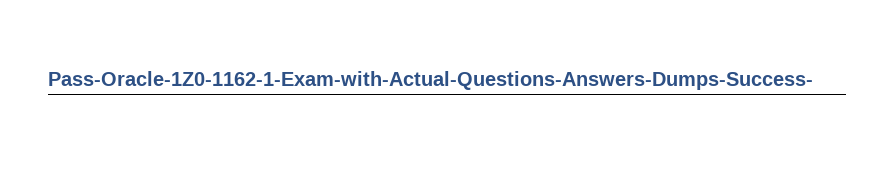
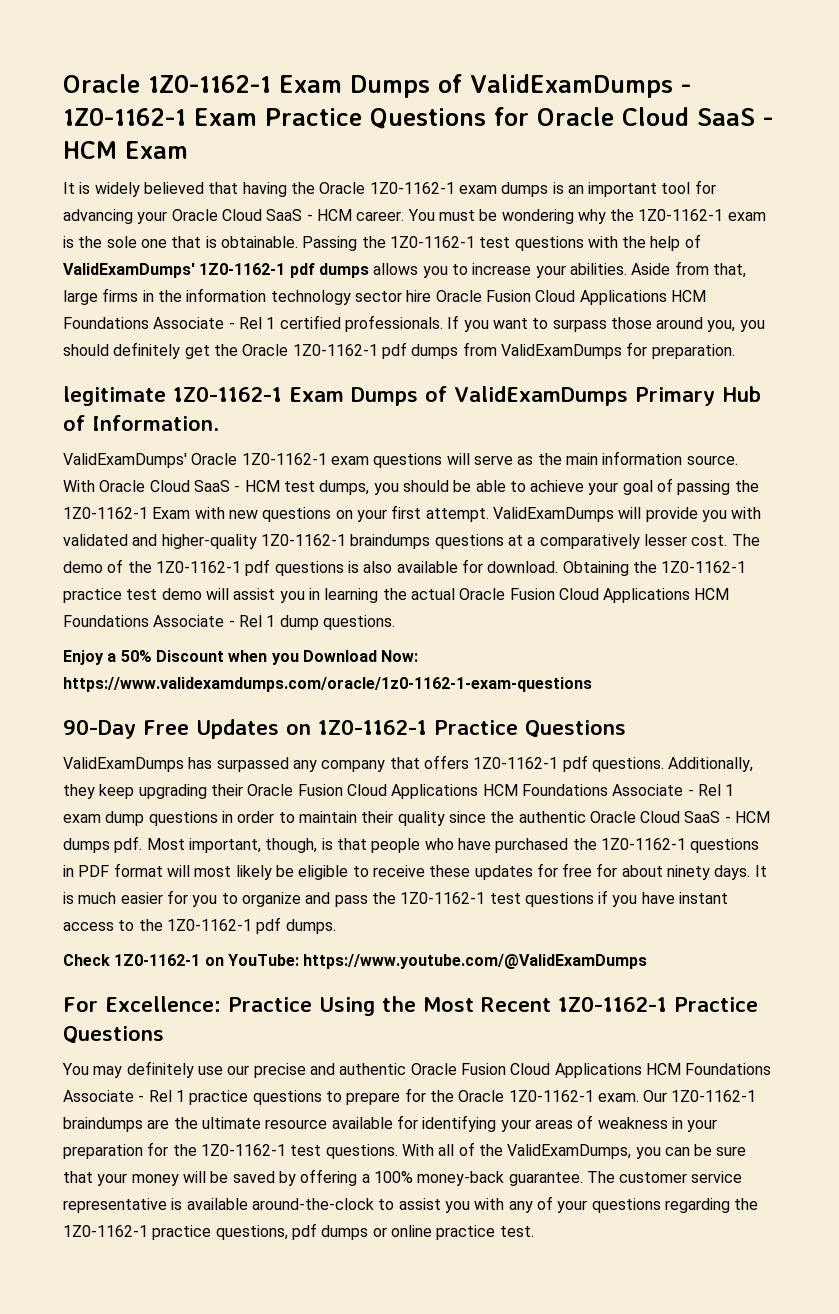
[48,71,813,90] Pass-Oracle-1Z0-1162-1-Exam-with-Actual-Questions-Answers-Dumps-Success- -> [63,74,691,98] [63,107,773,129] [63,141,188,159] [63,180,716,197] [63,209,766,224] [63,234,701,251] [63,261,746,278] [63,288,706,305] [63,315,765,332] [63,342,735,359] [63,386,761,406] [63,415,219,431] [63,451,738,468] [63,478,759,495] [63,505,762,522] [63,534,760,549] [63,559,747,576] [63,588,730,603] [63,615,395,630] [63,650,419,665] [63,677,592,692] [63,719,626,739] [63,755,754,772] [63,784,735,799] [63,811,771,826] [63,836,760,853] [63,863,767,880] [63,890,729,907] [63,917,336,934] [63,954,648,969] [63,996,758,1016] [63,1026,164,1044] [62,1061,772,1078] [63,1088,757,1105] [63,1115,718,1132] [63,1142,747,1159] [63,1169,743,1186] [63,1196,759,1213] [63,1223,534,1240] Oracle 1Z0-1162-1 Exam Dumps of ValidExamDumps - 1Z0-1162-1 Exam Practice Questions for Oracle Cloud SaaS - HCM Exam // It is widely believed that having the Oracle 1Z0-1162-1 exam dumps is an important tool for advancing your Oracle Cloud SaaS - HCM career. You must be wondering why the 1Z0-1162-1 exam is the sole one that is obtainable. Passing the 1Z0-1162-1 test questions with the help of ValidExamDumps' 1Z0-1162-1 pdf dumps allows you to increase your abilities. Aside from that, large firms in the information technology sector hire Oracle Fusion Cloud Applications HCM Foundations Associate - Rel 1 certified professionals. If you want to surpass those around you, you should definitely get the Oracle 1Z0-1162-1 pdf dumps from ValidExamDumps for preparation. // legitimate 1Z0-1162-1 Exam Dumps of ValidExamDumps Primary Hub of Information. // ValidExamDumps' Oracle 1Z0-1162-1 exam questions will serve as the main information source. With Oracle Cloud SaaS - HCM test dumps, you should be able to achieve your goal of passing the 1Z0-1162-1 Exam with new questions on your first attempt. ValidExamDumps will provide you with validated and higher-quality 1Z0-1162-1 braindumps questions at a comparatively lesser cost. The demo of the 1Z0-1162-1 pdf questions is also available for download. Obtaining the 1Z0-1162-1 practice test demo will assist you in learning the actual Oracle Fusion Cloud Applications HCM Foundations Associate - Rel 1 dump questions. // Enjoy a 50% Discount when you Download Now: https://www.validexamdumps.com/oracle/1z0-1162-1-exam-questions // 90-Day Free Updates on 1Z0-1162-1 Practice Questions // ValidExamDumps has surpassed any company that offers 1Z0-1162-1 pdf questions. Additionally, they keep upgrading their Oracle Fusion Cloud Applications HCM Foundations Associate - Rel 1 exam dump questions in order to maintain their quality since the authentic Oracle Cloud SaaS - HCM dumps pdf. Most important, though, is that people who have purchased the 1Z0-1162-1 questions in PDF format will most likely be eligible to receive these updates for free for about ninety days. It is much easier for you to organize and pass the 1Z0-1162-1 test questions if you have instant access to the 1Z0-1162-1 pdf dumps. // Check 1Z0-1162-1 on YouTube: https://www.youtube.com/@ValidExamDumps // For Excellence: Practice Using the Most Recent 1Z0-1162-1 Practice Questions // You may definitely use our precise and authentic Oracle Fusion Cloud Applications HCM Foundations Associate - Rel 1 practice questions to prepare for the Oracle 1Z0-1162-1 exam. Our 1Z0-1162-1 braindumps are the ultimate resource available for identifying your areas of weakness in your preparation for the 1Z0-1162-1 test questions. With all of the ValidExamDumps, you can be sure that your money will be saved by offering a 100% money-back guarantee. The customer service representative is available around-the-clock to assist you with any of your questions regarding the 1Z0-1162-1 practice questions, pdf dumps or online practice test.

